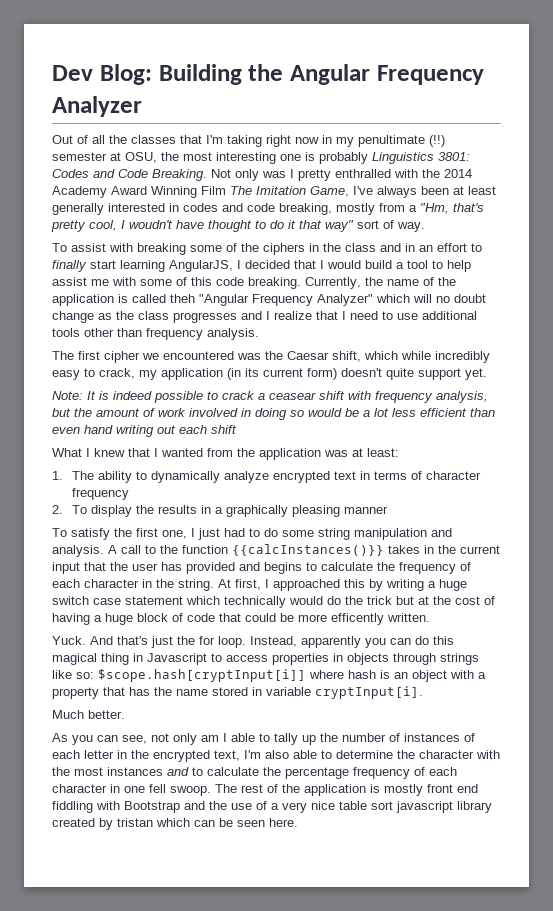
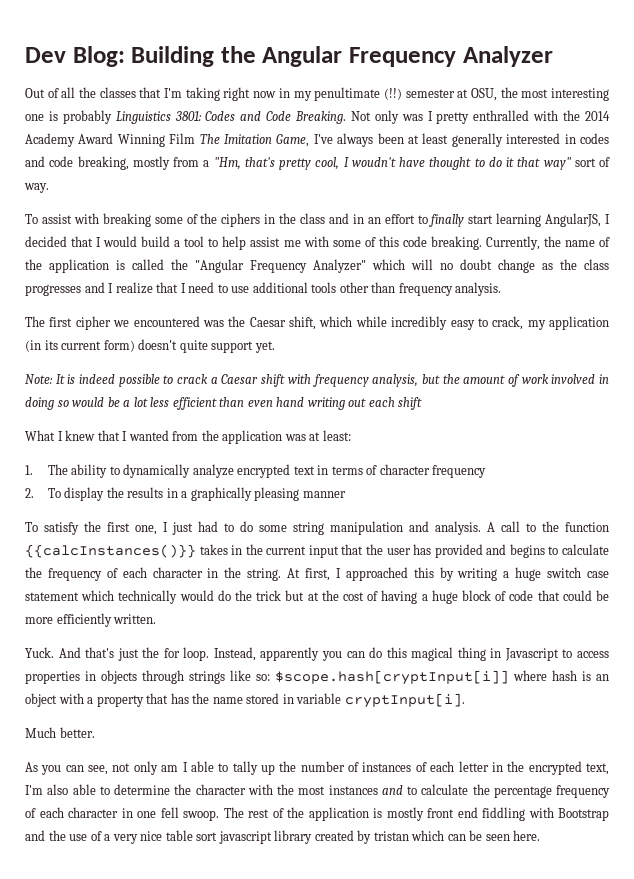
[170,294,195,303] theh -> [171,259,188,270] the
[269,392,316,400] ceasear -> [221,374,259,384] Caesar
[331,613,384,625] efficently -> [56,613,112,627] efficiently

